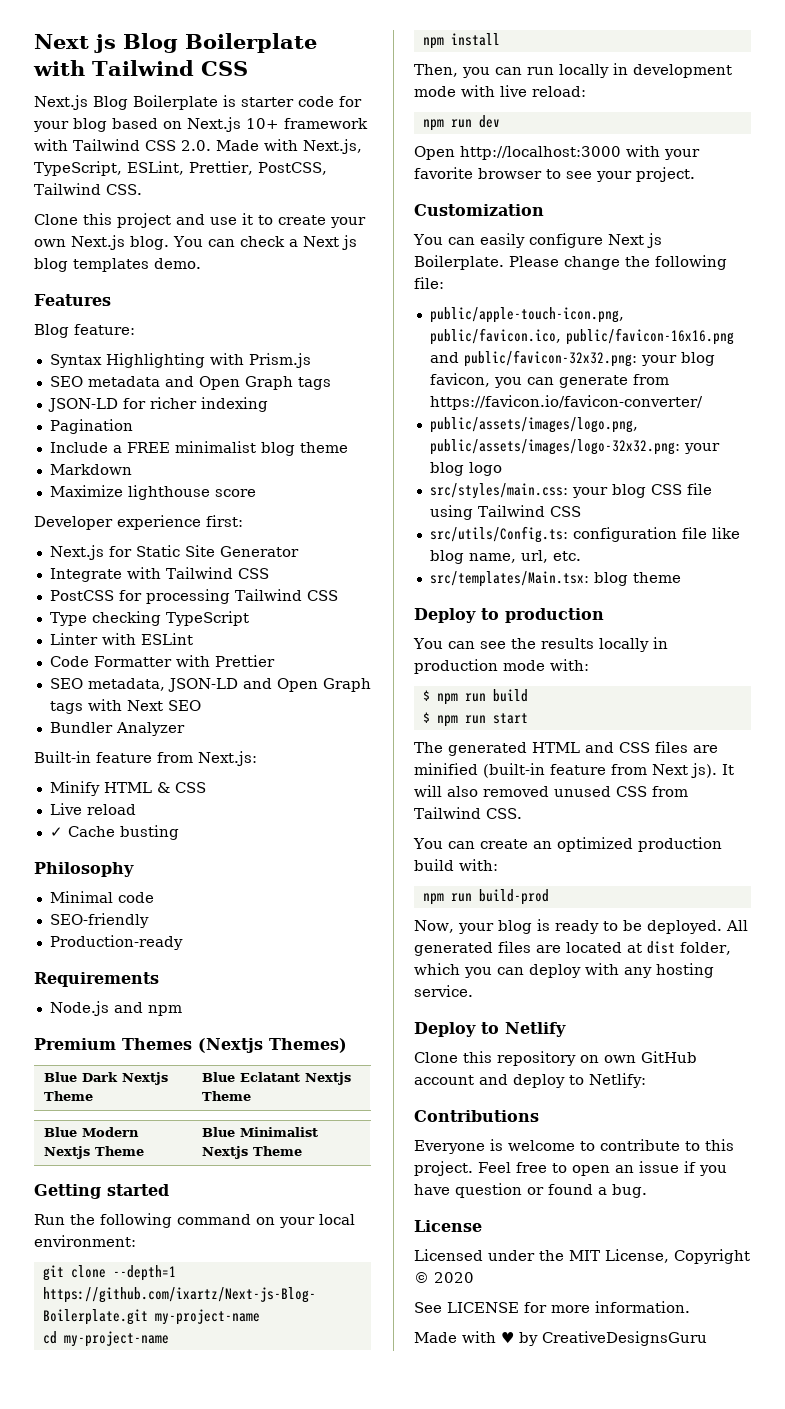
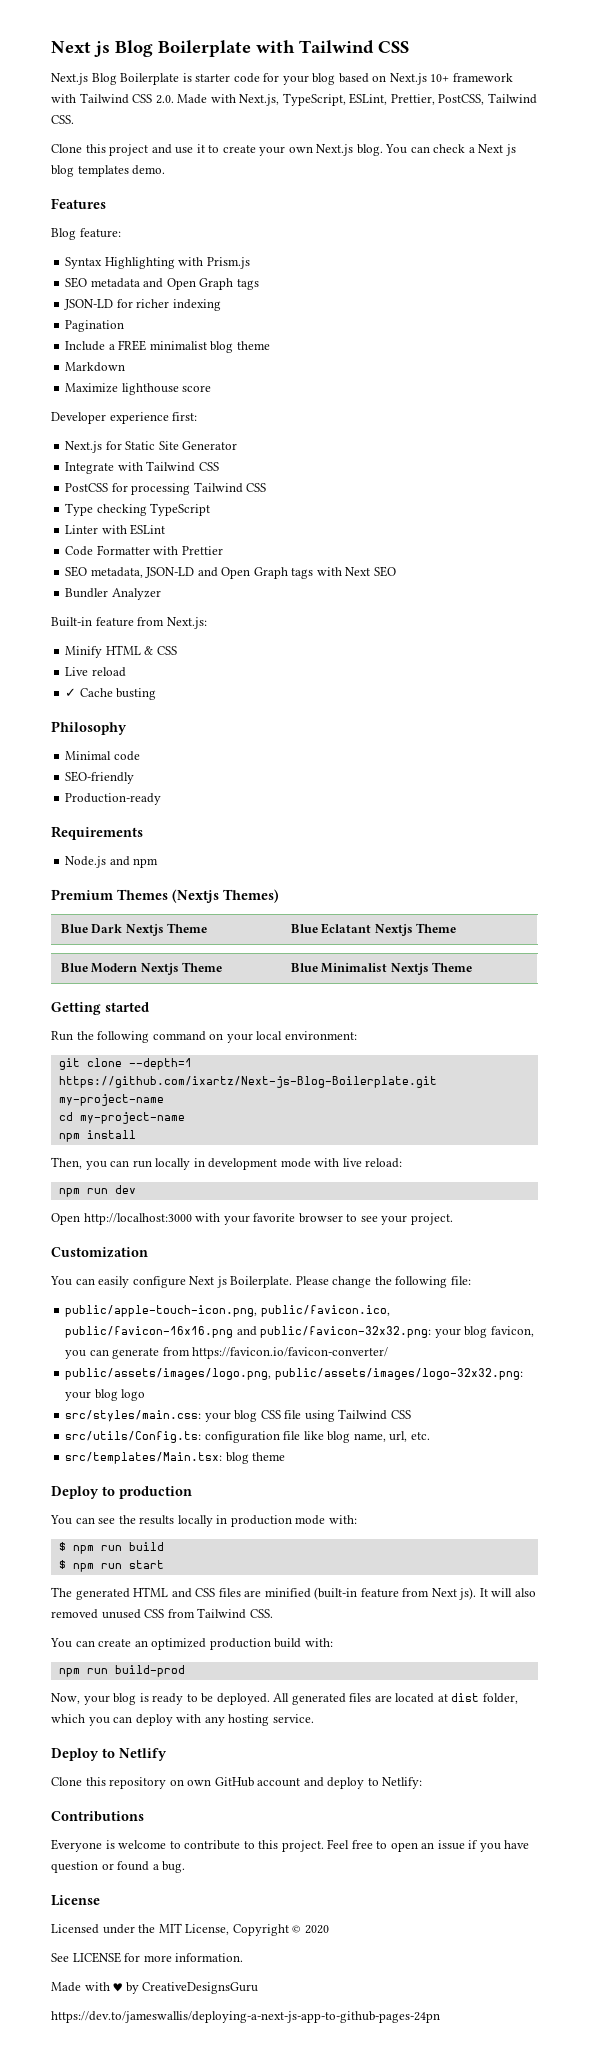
(707, 1338) none -> [51,2011,440,2023] // https://dev.to/jameswallis/deploying-a-next-js-app-to-github-pages-24pn

